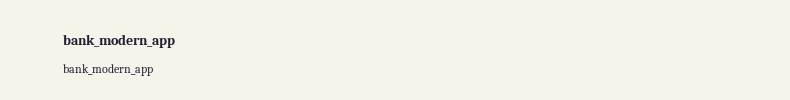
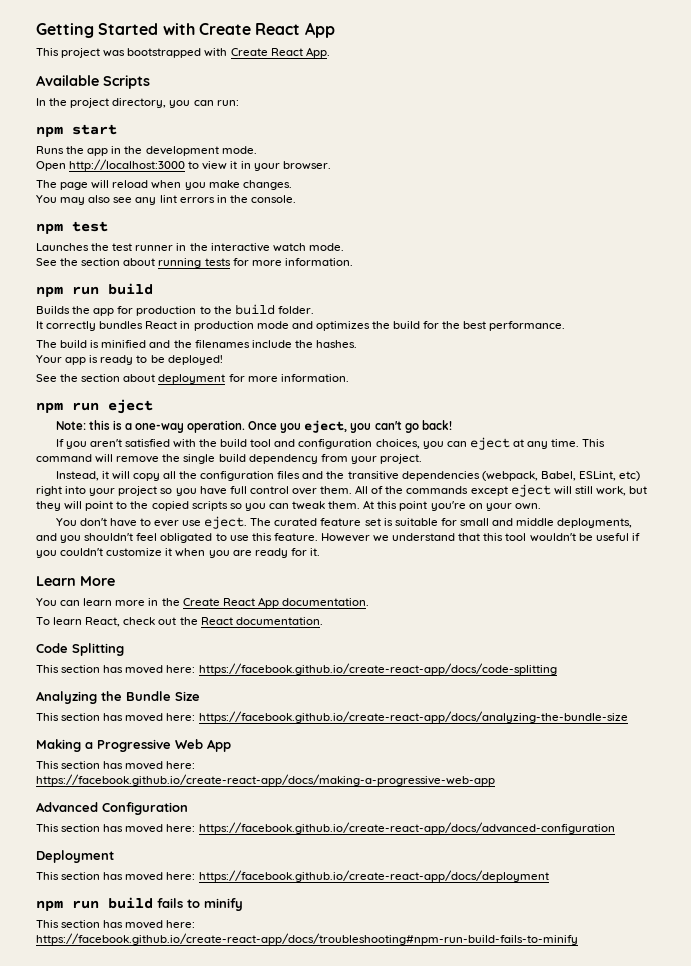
[63,34,175,48] [63,64,153,76] bank_modern_app // bank_modern_app -> [36,22,335,38] [36,47,330,58] [36,75,150,89] [36,98,239,108] [36,124,117,137] [36,146,257,156] [36,159,331,171] [36,180,292,190] [36,195,296,205] [36,221,108,234] [36,243,344,252] [36,258,353,268] [36,283,153,297] [36,304,314,316] [36,321,566,331] [36,340,357,348] [36,355,223,365] [36,374,349,384] [36,399,153,414] [55,420,452,433] [55,437,606,450] [36,454,422,464] [55,471,641,481] [36,484,648,497] [36,500,541,511] [55,516,633,529] [36,533,640,543] [36,548,320,558] [36,576,115,586] [36,597,369,608] [36,617,323,627] [36,643,124,656] [36,663,557,675] [36,691,200,704] [36,711,628,723] [36,739,231,752] [36,761,196,770] [36,774,495,786] [36,802,188,815] [36,822,615,834] [36,850,114,863] [36,870,549,882] [36,897,243,911] [36,920,196,929] [36,933,578,945] Getting Started with Create React App // This project was bootstrapped with Create React App. // Available Scripts // In the project directory, you can run: // npm start // Runs the app in the development mode. // Open http://localhost:3000 to view it in your browser. // The page will reload when you make changes. // You may also see any lint errors in the console. // npm test // Launches the test runner in the interactive watch mode. // See the section about running tests for more information. // npm run build // Builds the app for production to the build folder. // It correctly bundles React in production mode and optimizes the build for the best performance. // The build is minified and the filenames include the hashes. // Your app is ready to be deployed! // See the section about deployment for more information. // npm run eject // Note: this is a one-way operation. Once you eject, you can't go back! // If you aren't satisfied with the build tool and configuration choices, you can eject at any time. This command will remove the single build dependency from your project. // Instead, it will copy all the configuration files and the transitive dependencies (webpack, Babel, ESLint, etc) right into your project so you have full control over them. All of the commands except eject will still work, but they will point to the copied scripts so you can tweak them. At this point you're on your own. // You don't have to ever use eject. The curated feature set is suitable for small and middle deployments, and you shouldn't feel obligated to use this feature. However we understand that this tool wouldn't be useful if you couldn't customize it when you are ready for it. // Learn More // You can learn more in the Create React App documentation. // To learn React, check out the React documentation. // Code Splitting // This section has moved here: https://facebook.github.io/create-react-app/docs/code-splitting // Analyzing the Bundle Size // This section has moved here: https://facebook.github.io/create-react-app/docs/analyzing-the-bundle-size // Making a Progressive Web App // This section has moved here: https://facebook.github.io/create-react-app/docs/making-a-progressive-web-app // Advanced Configuration // This section has moved here: https://facebook.github.io/create-react-app/docs/advanced-configuration // Deployment // This section has moved here: https://facebook.github.io/create-react-app/docs/deployment // npm run build fails to minify // This section has moved here: https://facebook.github.io/create-react-app/docs/troubleshooting#npm-run-build-fails-to-minify

